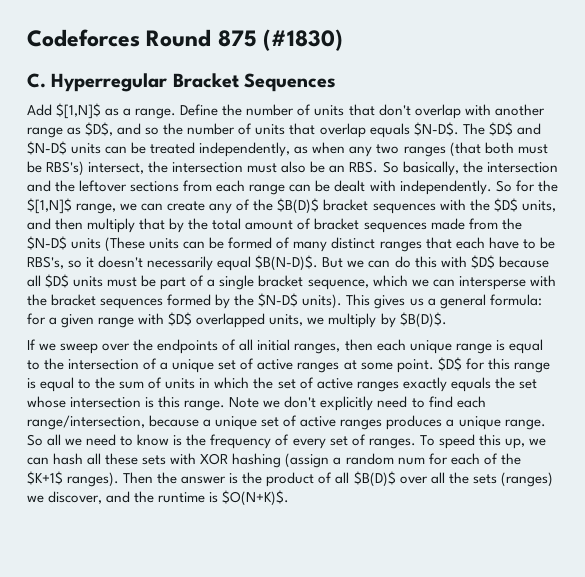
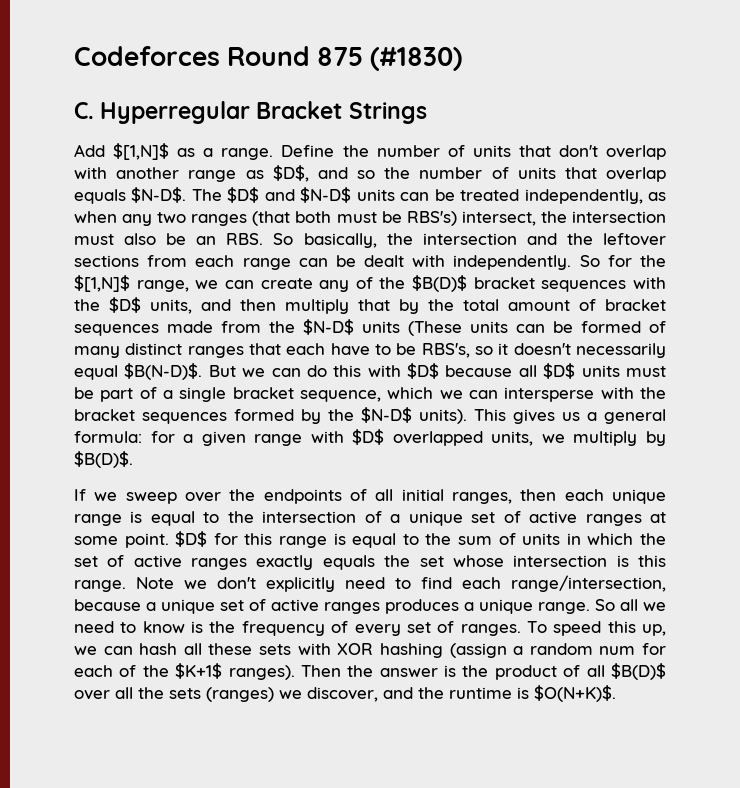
[244,73,337,92] Sequences -> [348,102,427,124] Strings

